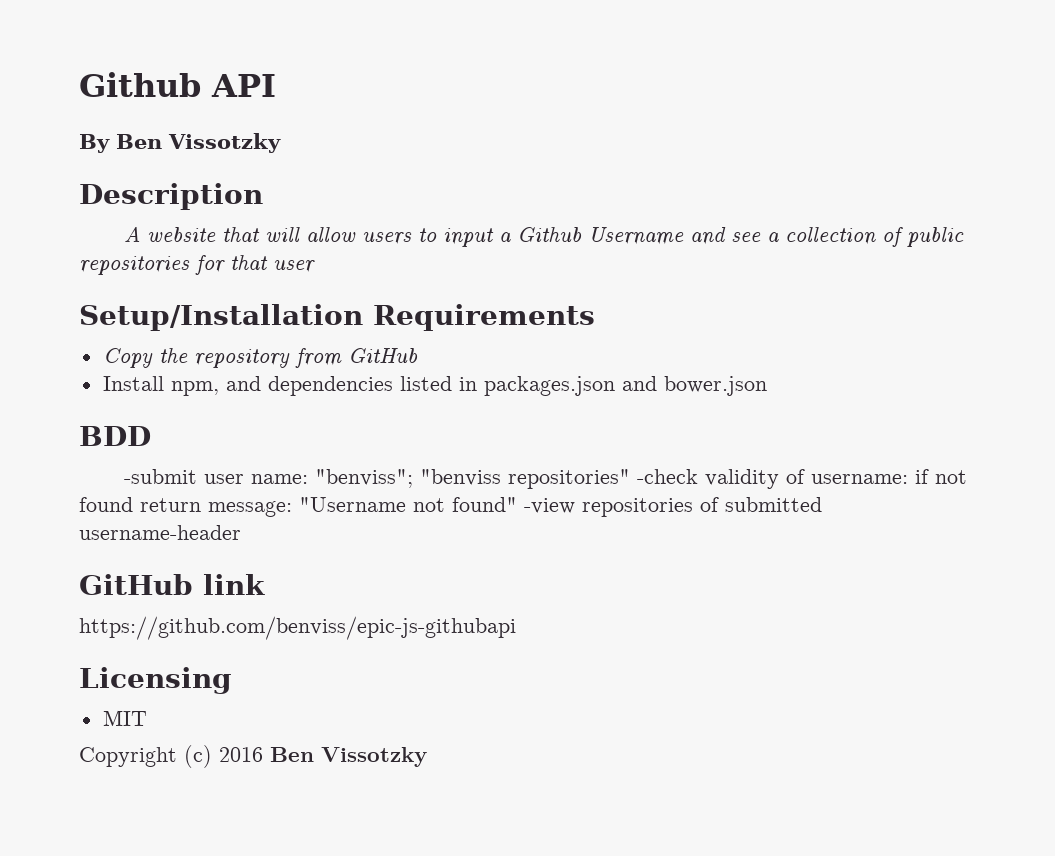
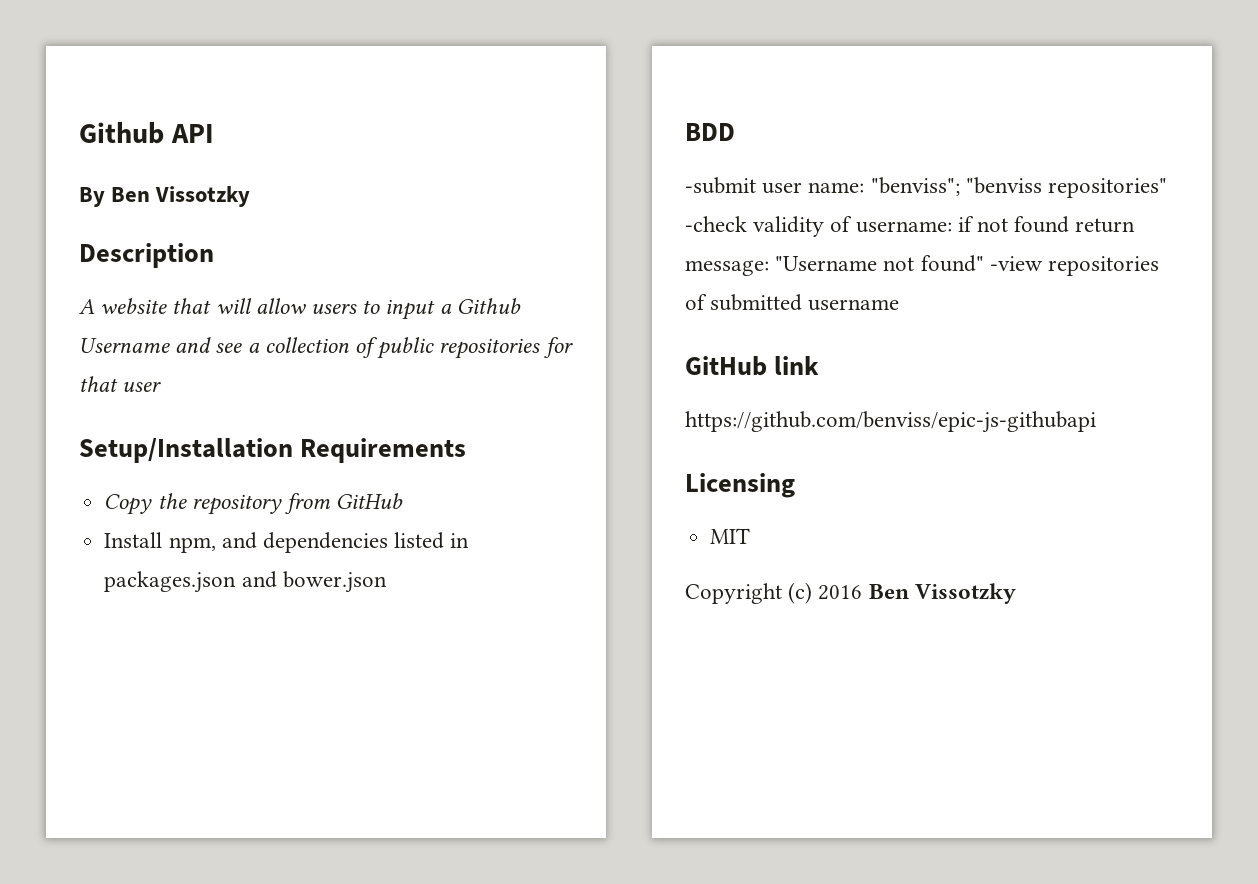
[79,525,241,540] username-header -> [808,299,900,311] username

